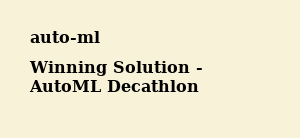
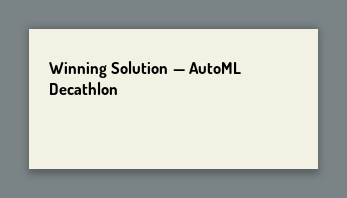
[30,31,100,43] auto-ml // -> (49, 70) none
[196,68,203,73] - -> [172,69,185,74] —

